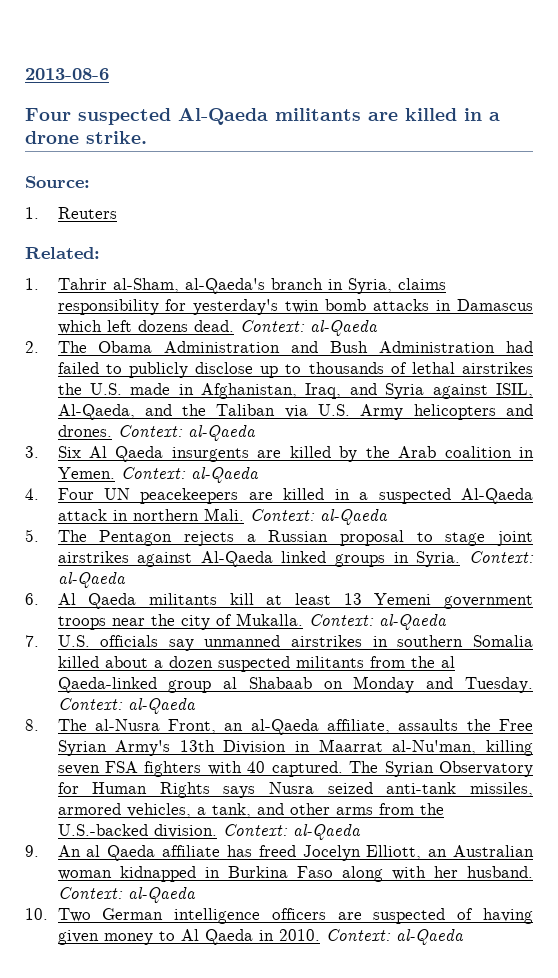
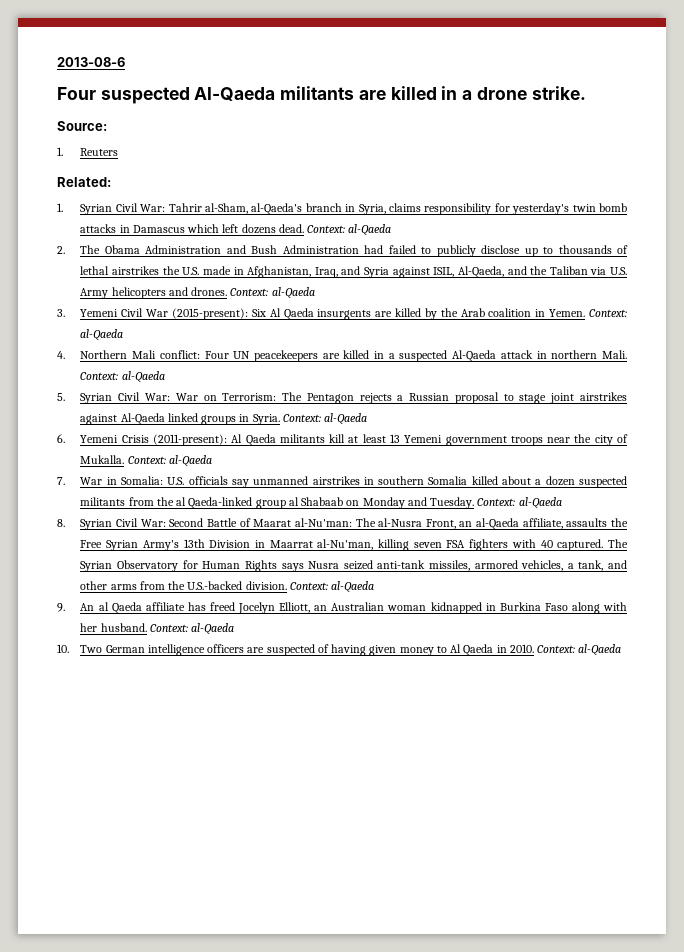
(39, 284) none -> [80,203,166,215] Syrian Civil War:
(39, 452) none -> [80,308,248,320] Yemeni Civil War (2015-present):
(39, 494) none -> [80,350,200,359] Northern Mali conflict:
(39, 535) none -> [80,392,277,404] Syrian Civil War: War on Terrorism:
(39, 599) none -> [80,434,228,446] Yemeni Crisis (2011-present):
(39, 641) none -> [80,476,164,485] War in Somalia:
(39, 725) none -> [80,518,352,530] Syrian Civil War: Second Battle of Maarat al-Nu'man:

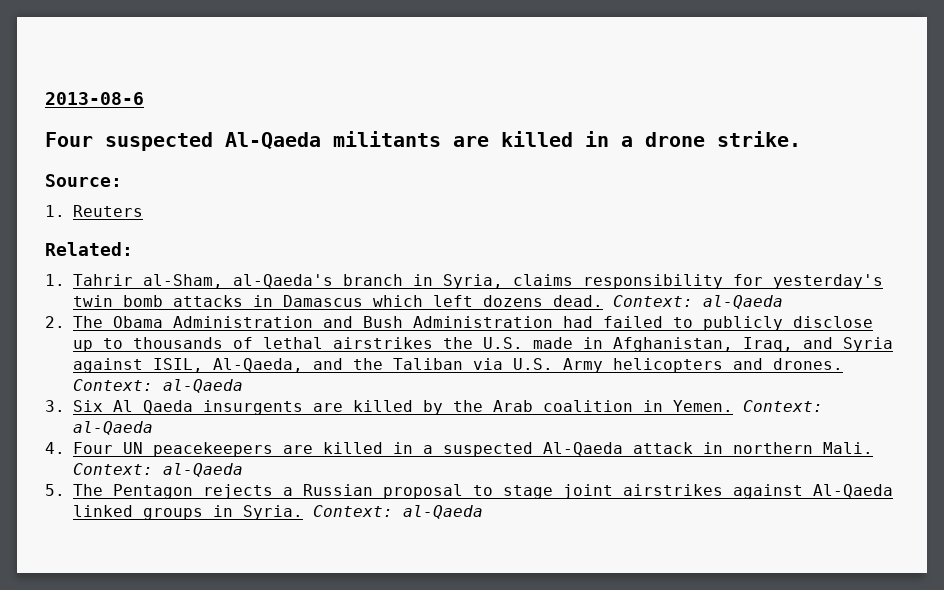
[80,203,166,215] Syrian Civil War: -> (65, 280) none
[80,308,248,320] Yemeni Civil War (2015-present): -> (65, 406) none
[80,350,200,359] Northern Mali conflict: -> (65, 448) none
[80,392,277,404] Syrian Civil War: War on Terrorism: -> (65, 490) none
[57,434,629,446] [80,455,212,467] [57,476,627,488] [80,497,562,509] [57,518,628,530] [80,539,628,551] [80,560,627,572] [80,581,375,593] [57,602,627,614] [80,623,235,635] [57,644,622,656] // 6. Yemeni Crisis (2011-present): Al Qaeda militants kill at least 13 Yemeni government troops near the city of Mukalla. Context: al-Qaeda // 7. War in Somalia: U.S. officials say unmanned airstrikes in southern Somalia killed about a dozen suspected militants from the al Qaeda-linked group al Shabaab on Monday and Tuesday. Context: al-Qaeda // 8. Syrian Civil War: Second Battle of Maarat al-Nu'man: The al-Nusra Front, an al-Qaeda affiliate, assaults the Free Syrian Army's 13th Division in Maarrat al-Nu'man, killing seven FSA fighters with 40 captured. The Syrian Observatory for Human Rights says Nusra seized anti-tank missiles, armored vehicles, a tank, and other arms from the U.S.-backed division. Context: al-Qaeda // 9. An al Qaeda affiliate has freed Jocelyn Elliott, an Australian woman kidnapped in Burkina Faso along with her husband. Context: al-Qaeda // 10. Two German intelligence officers are suspected of having given money to Al Qaeda in 2010. Context: al-Qaeda -> (483, 512) none

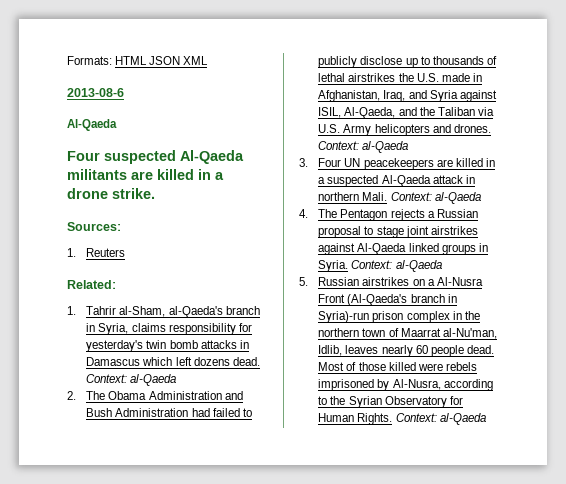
(45, 98) none -> [67,56,209,65] Formats: HTML JSON XML //
(144, 98) none -> [67,119,117,131] // Al-Qaeda
[45,174,122,187] Source: -> [67,222,121,231] Sources:
[73,400,823,415] [73,421,153,435] [45,442,65,454] Six Al Qaeda insurgents are killed by the Arab coalition in Yemen. Context: al-Qaeda // 4. -> (308, 162) none
[45,484,65,496] 5. -> [299,209,308,218] 4.
(483, 512) none -> [299,277,483,286] [318,294,457,306] [318,311,480,323] [318,328,497,339] [318,345,494,357] [318,362,477,371] [318,379,493,391] [318,396,463,408] [318,413,486,425] // 5. Russian airstrikes on a Al-Nusra Front (Al-Qaeda's branch in Syria)-run prison complex in the northern town of Maarrat al-Nu'man, Idlib, leaves nearly 60 people dead. Most of those killed were rebels imprisoned by Al-Nusra, according to the Syrian Observatory for Human Rights. Context: al-Qaeda

